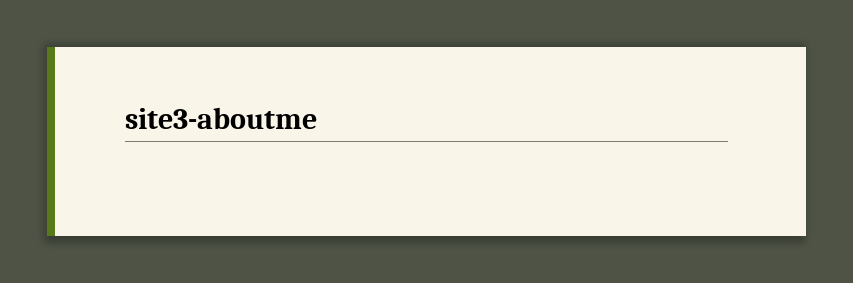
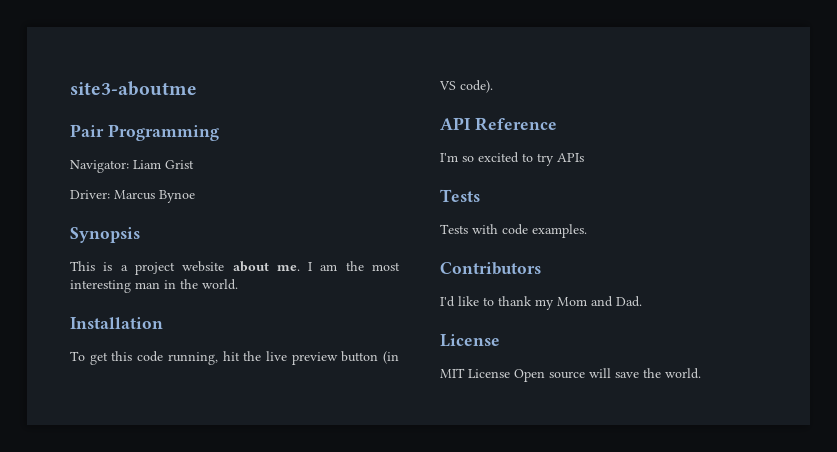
(317, 118) none -> [70,124,219,141] [70,160,194,173] [70,190,195,203] [70,227,140,243] [70,261,401,275] [70,279,238,293] [70,317,163,329] [70,351,399,365] [439,80,493,93] [440,117,557,131] [440,152,584,166] [440,189,480,202] [440,224,587,238] [440,262,541,275] [440,296,642,310] [440,334,500,347] [440,368,701,382] // Pair Programming // Navigator: Liam Grist // Driver: Marcus Bynoe // Synopsis // This is a project website about me. I am the most interesting man in the world. // Installation // To get this code running, hit the live preview button (in VS code). // API Reference // I'm so excited to try APIs // Tests // Tests with code examples. // Contributors // I'd like to thank my Mom and Dad. // License // MIT License Open source will save the world.

